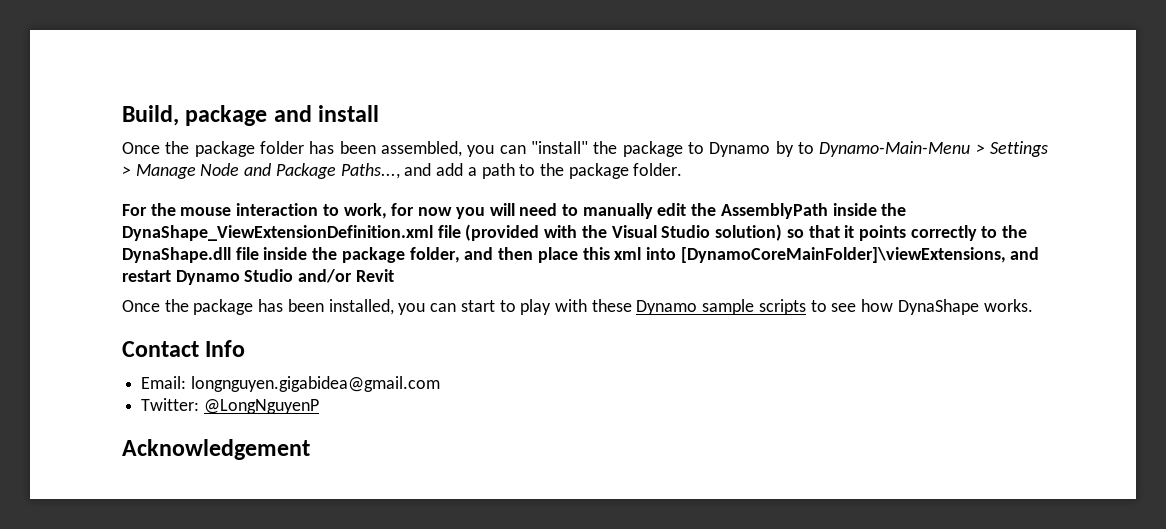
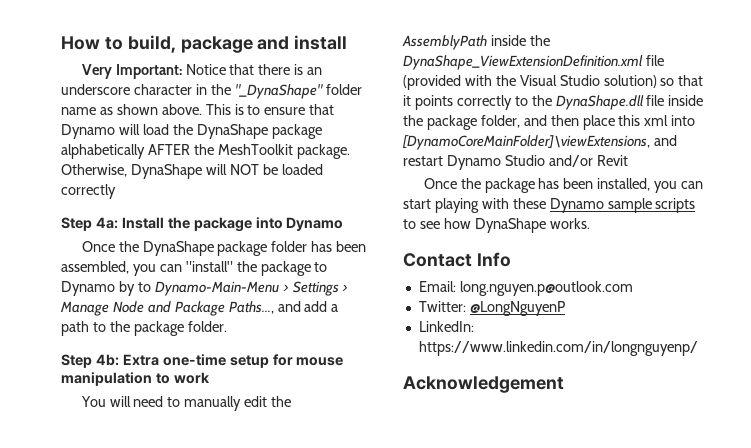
[122,105,179,126] Build, -> [61,35,176,53] How to build,
[122,141,190,154] // Once the -> [81,64,323,79] [61,84,362,99] [61,104,335,115] [61,124,322,139] [61,144,350,159] [61,164,323,179] [61,184,116,199] [61,217,344,232] [81,241,214,256] // Very Important: Notice that there is an underscore character in the "_DynaShape" folder name as shown above. This is to ensure that Dynamo will load the DynaShape package alphabetically AFTER the MeshToolkit package. Otherwise, DynaShape will NOT be loaded correctly // Step 4a: Install the package into Dynamo // Once the DynaShape
[122,203,485,219] For the mouse interaction to work, for now you -> [61,354,344,368] [61,372,210,386] [80,396,106,407] Step 4b: Extra one-time setup for mouse manipulation to work // You
[499,299,552,315] to play -> [434,198,479,213] playing
[190,376,440,392] longnguyen.gigabidea@gmail.com -> [459,281,633,296] long.nguyen.p@outlook.com
(319, 406) none -> [418,321,474,332] [418,341,698,356] // LinkedIn: https://www.linkedin.com/in/longnguyenp/

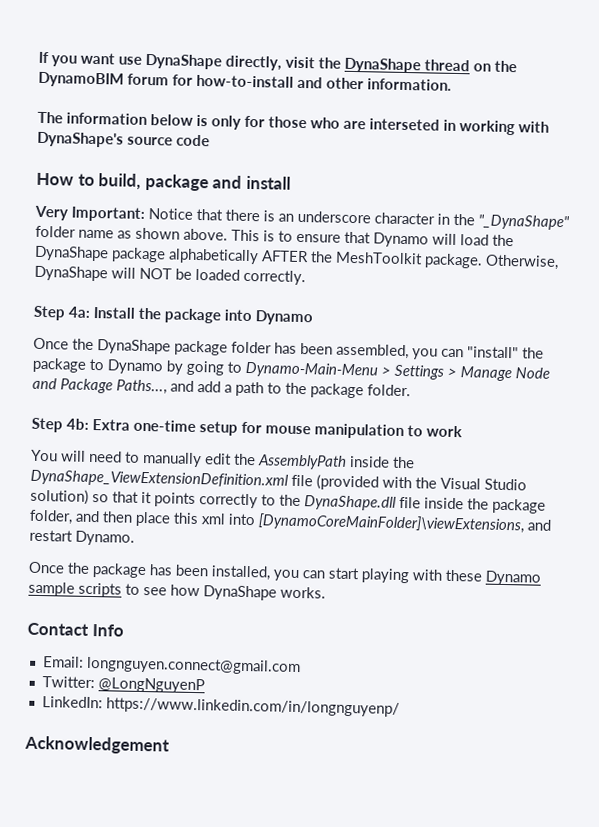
(61, 43) none -> [38,51,517,74] [38,71,452,91] [37,111,549,136] [37,131,210,148] If you want use DynaShape directly, visit the DynaShape thread on the DynamoBIM forum for how-to-install and other information. // The information below is only for those who are interseted in working with DynaShape's source code //
[61,184,116,199] correctly -> [243,269,306,286] correctly.
(135, 288) none -> [186,360,224,376] going
[446,155,628,170] Dynamo Studio and/or Revit -> [75,530,135,546] Dynamo.
[459,281,633,296] long.nguyen.p@outlook.com -> [85,656,301,676] longnguyen.connect@gmail.com

